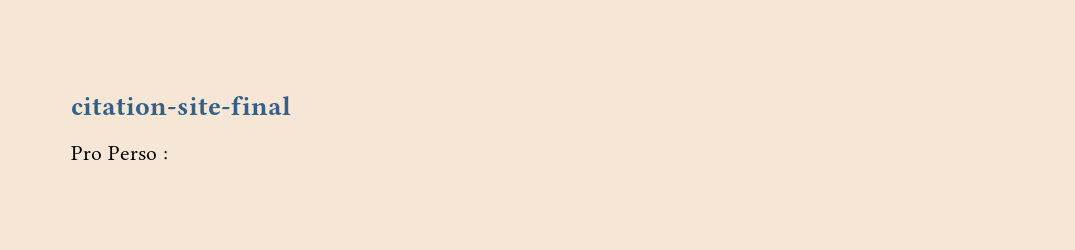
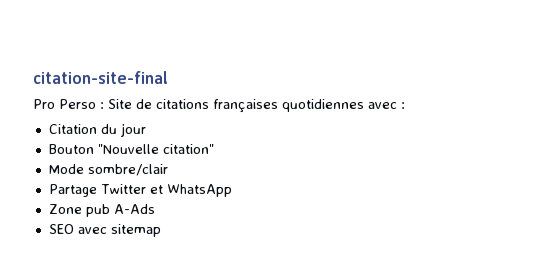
(168, 155) none -> [108,99,405,113] [48,123,146,137] [48,144,214,154] [48,164,168,176] [48,184,232,197] [48,204,155,217] [48,224,161,237] Site de citations françaises quotidiennes avec : // Citation du jour // Bouton "Nouvelle citation" // Mode sombre/clair // Partage Twitter et WhatsApp // Zone pub A-Ads // SEO avec sitemap

